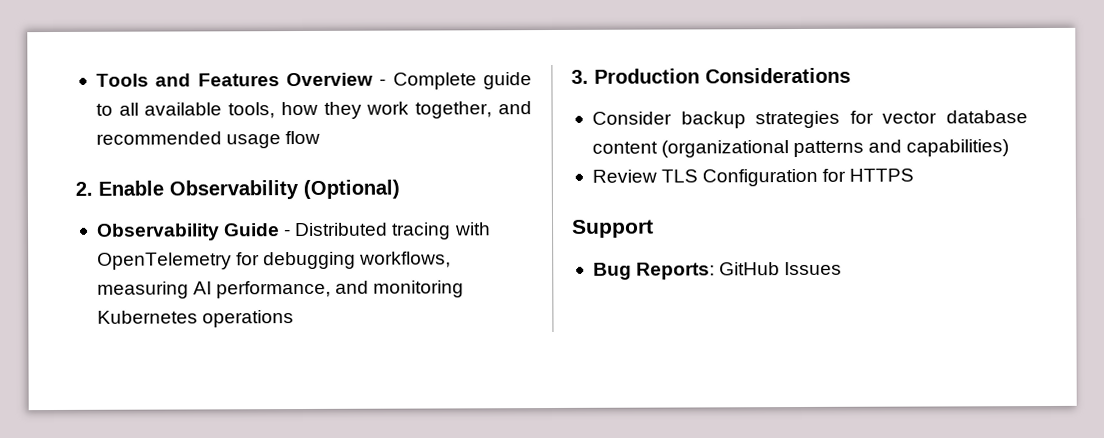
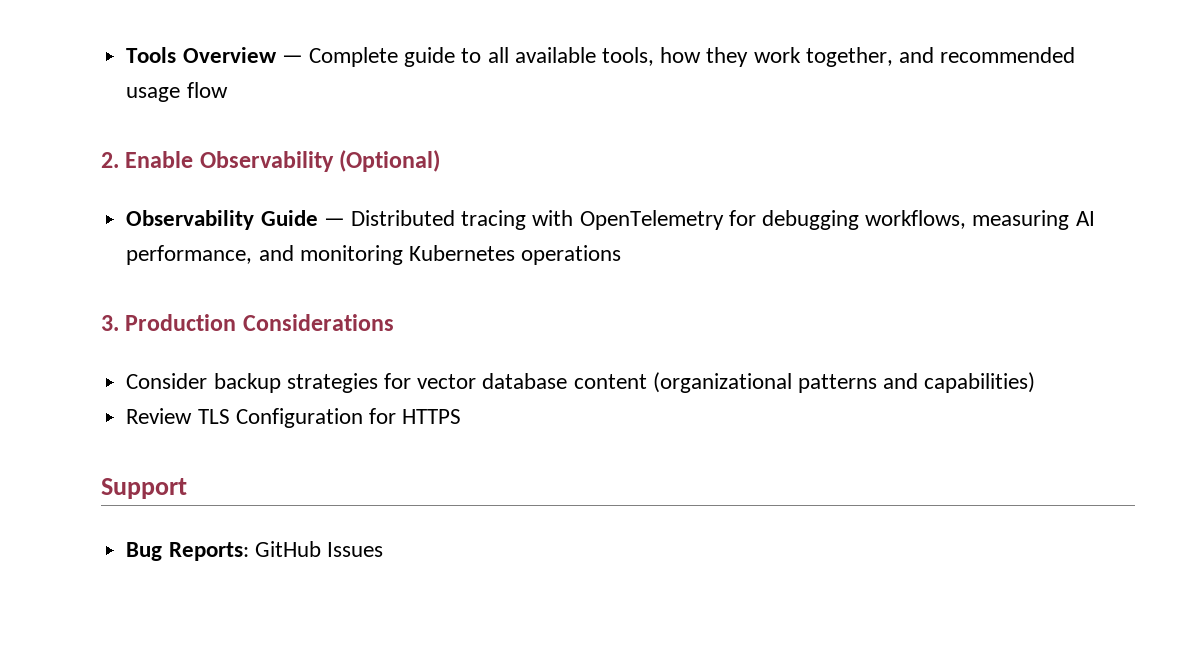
[155,72,387,87] and Features Overview - -> [182,47,303,63] Overview —
[284,229,292,237] - -> [323,218,345,226] —

